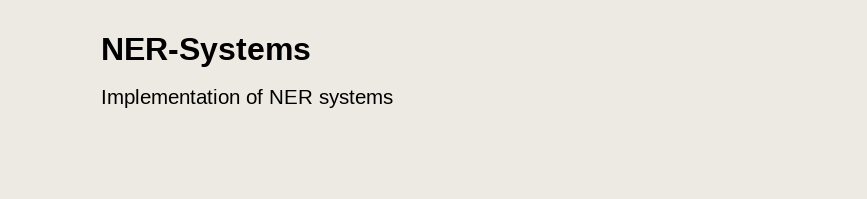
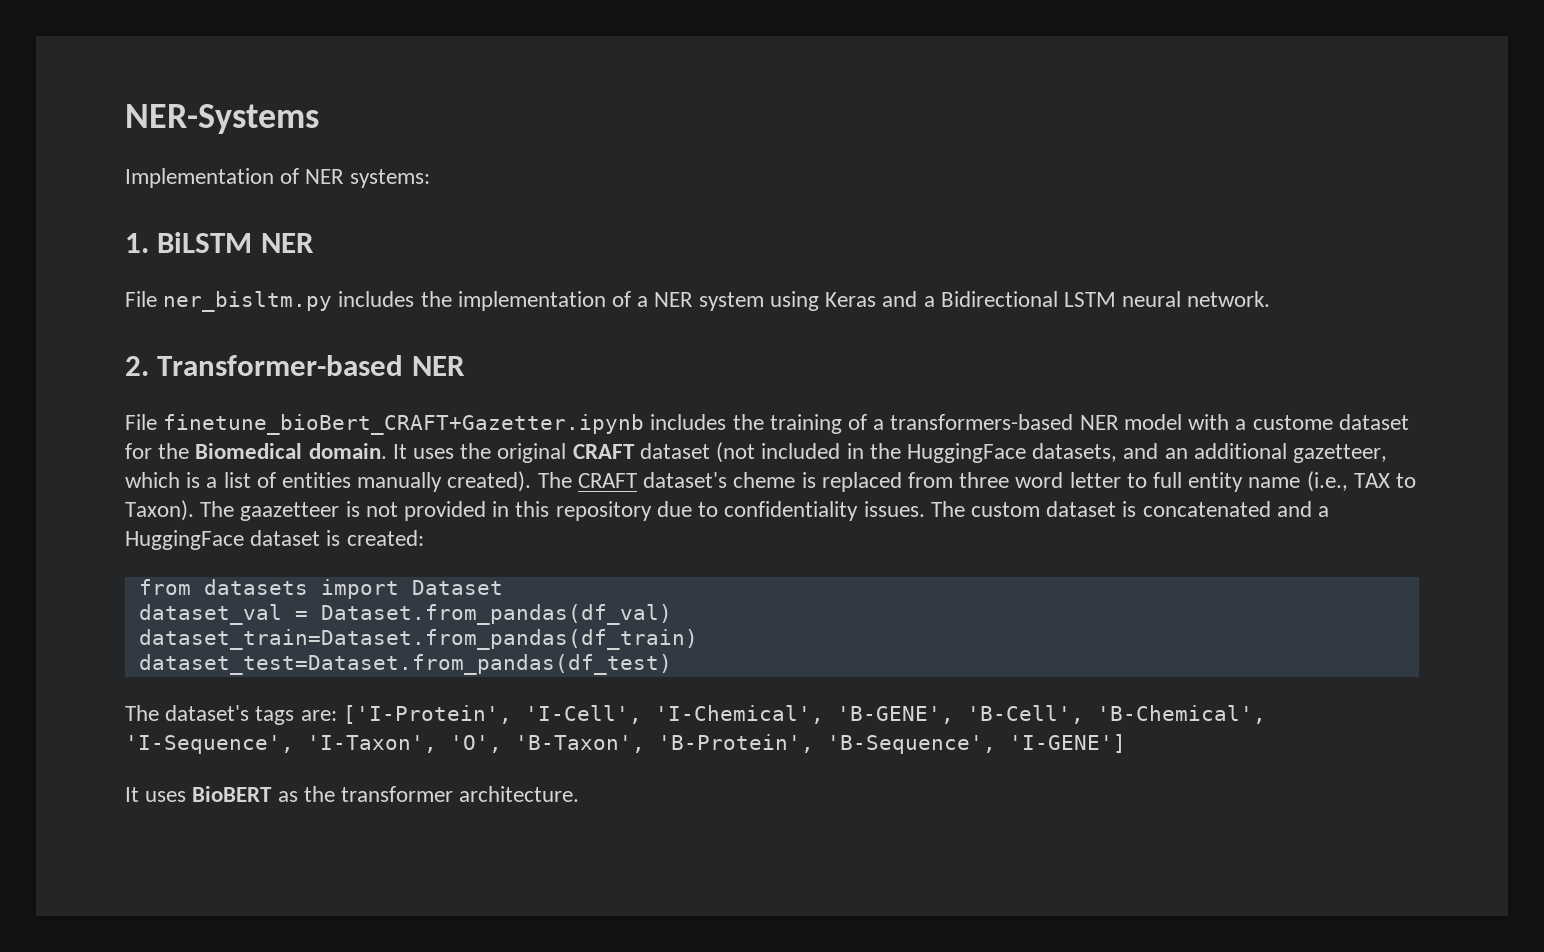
[319,90,393,108] systems -> [349,169,430,188] [125,232,314,253] [125,291,1271,312] [125,355,465,376] [125,414,1409,435] [125,442,1387,463] [125,471,1417,492] [125,500,1329,521] [125,530,424,550] [138,579,503,599] [138,604,672,625] [138,629,698,650] [138,654,672,675] [125,705,1266,725] [125,734,1126,754] [125,786,580,802] systems: // 1. BiLSTM NER // File ner_bisltm.py includes the implementation of a NER system using Keras and a Bidirectional LSTM neural network. // 2. Transformer-based NER // File finetune_bioBert_CRAFT+Gazetter.ipynb includes the training of a transformers-based NER model with a custome dataset for the Biomedical domain. It uses the original CRAFT dataset (not included in the HuggingFace datasets, and an additional gazetteer, which is a list of entities manually created). The CRAFT dataset's cheme is replaced from three word letter to full entity name (i.e., TAX to Taxon). The gaazetteer is not provided in this repository due to confidentiality issues. The custom dataset is concatenated and a HuggingFace dataset is created: // from datasets import Dataset // dataset_val = Dataset.from_pandas(df_val) // dataset_train=Dataset.from_pandas(df_train) // dataset_test=Dataset.from_pandas(df_test) // The dataset's tags are: ['I-Protein', 'I-Cell', 'I-Chemical', 'B-GENE', 'B-Cell', 'B-Chemical', 'I-Sequence', 'I-Taxon', 'O', 'B-Taxon', 'B-Protein', 'B-Sequence', 'I-GENE'] // It uses BioBERT as the transformer architecture.

